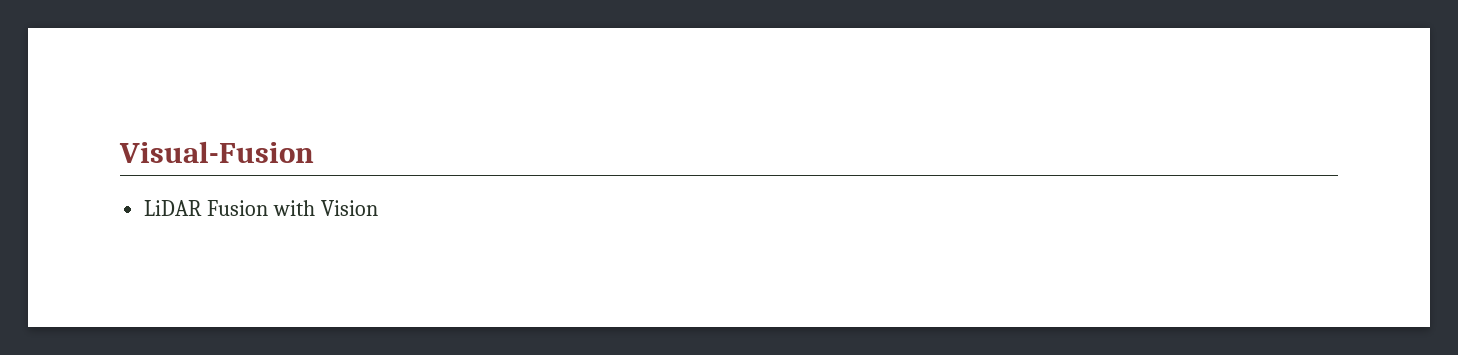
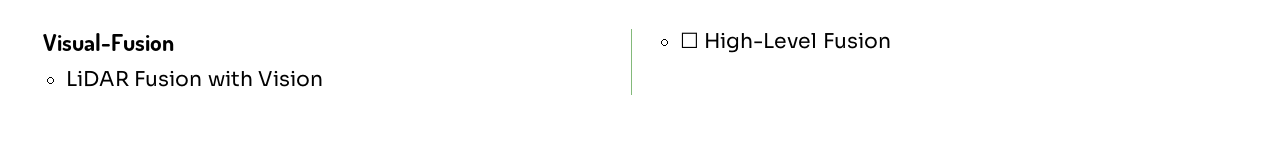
(379, 208) none -> [679,32,891,53] // ☐ High-Level Fusion

